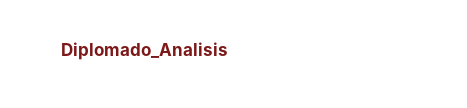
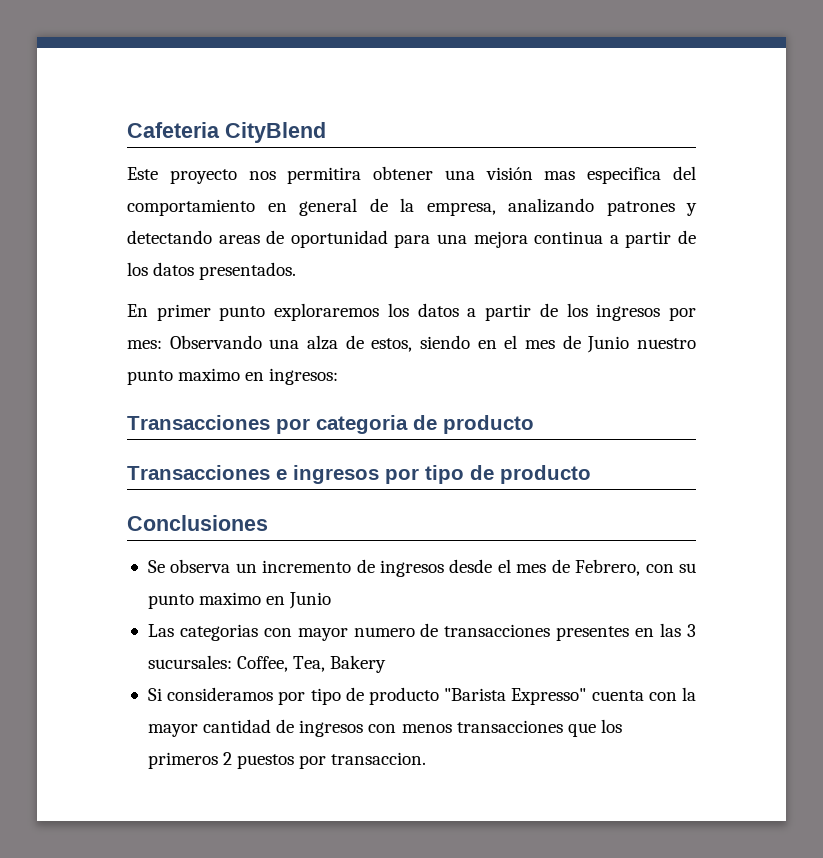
[61,42,228,60] Diplomado_Analisis -> [127,122,326,143] [127,166,696,184] [127,198,697,216] [127,230,697,248] [127,262,297,280] [127,303,697,321] [127,335,696,353] [127,368,339,385] [127,415,534,434] [127,465,591,484] [127,515,268,531] [147,559,696,577] [147,592,332,609] [147,623,696,641] [147,655,387,673] [147,687,697,705] [147,719,622,737] [147,752,427,769] Cafeteria CityBlend // Este proyecto nos permitira obtener una visión mas especifica del comportamiento en general de la empresa, analizando patrones y detectando areas de oportunidad para una mejora continua a partir de los datos presentados. // En primer punto exploraremos los datos a partir de los ingresos por mes: Observando una alza de estos, siendo en el mes de Junio nuestro punto maximo en ingresos: // Transacciones por categoria de producto // Transacciones e ingresos por tipo de producto // Conclusiones // Se observa un incremento de ingresos desde el mes de Febrero, con su punto maximo en Junio // Las categorias con mayor numero de transacciones presentes en las 3 sucursales: Coffee, Tea, Bakery // Si consideramos por tipo de producto "Barista Expresso" cuenta con la mayor cantidad de ingresos con menos transacciones que los primeros 2 puestos por transaccion.

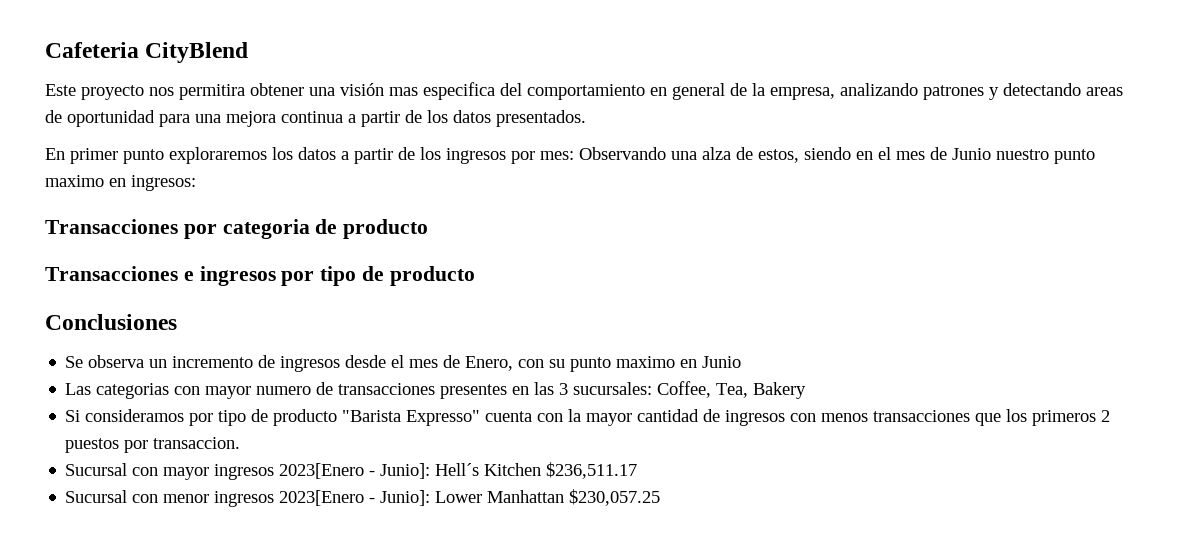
[575,559,641,576] Febrero, -> [465,356,514,371] Enero,
(427, 758) none -> [65,462,638,480] [65,489,661,507] // Sucursal con mayor ingresos 2023[Enero - Junio]: Hell´s Kitchen $236,511.17 // Sucursal con menor ingresos 2023[Enero - Junio]: Lower Manhattan $230,057.25

